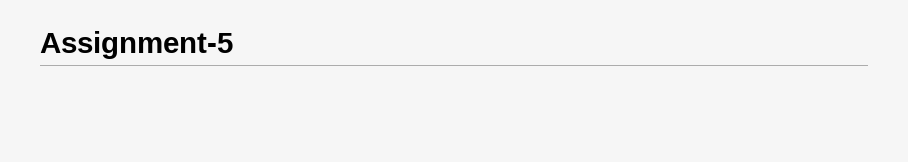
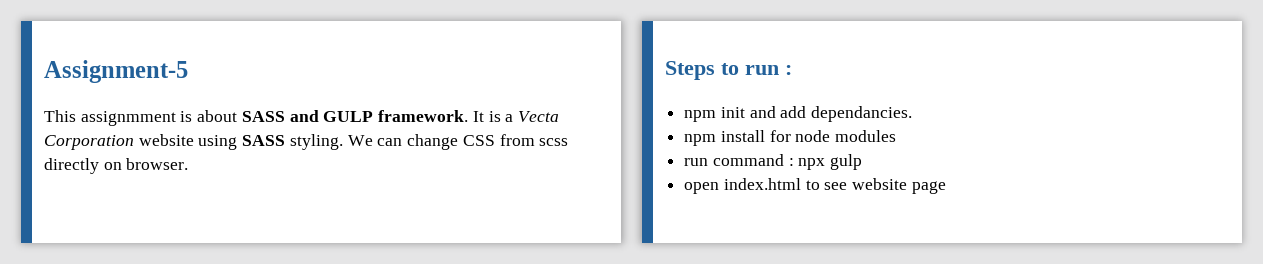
(233, 45) none -> [44,110,559,126] [44,134,569,150] [44,158,189,174] [665,61,792,80] [684,106,913,122] [684,130,897,146] [684,154,863,170] [684,178,946,194] // This assignmment is about SASS and GULP framework. It is a Vecta Corporation website using SASS styling. We can change CSS from scss directly on browser. // Steps to run : // npm init and add dependancies. // npm install for node modules // run command : npx gulp // open index.html to see website page

